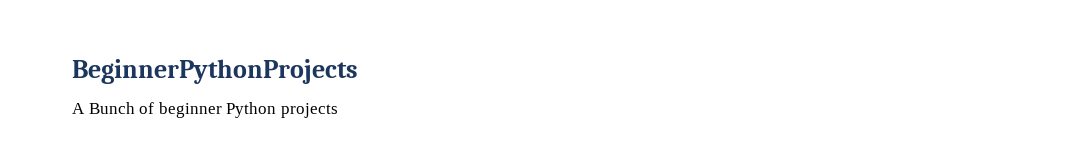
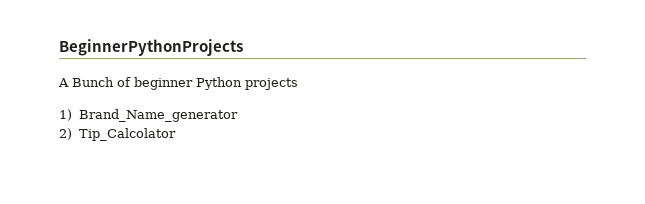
(338, 110) none -> [59,109,238,122] [59,128,176,141] // 1) Brand_Name_generator // 2) Tip_Calcolator

